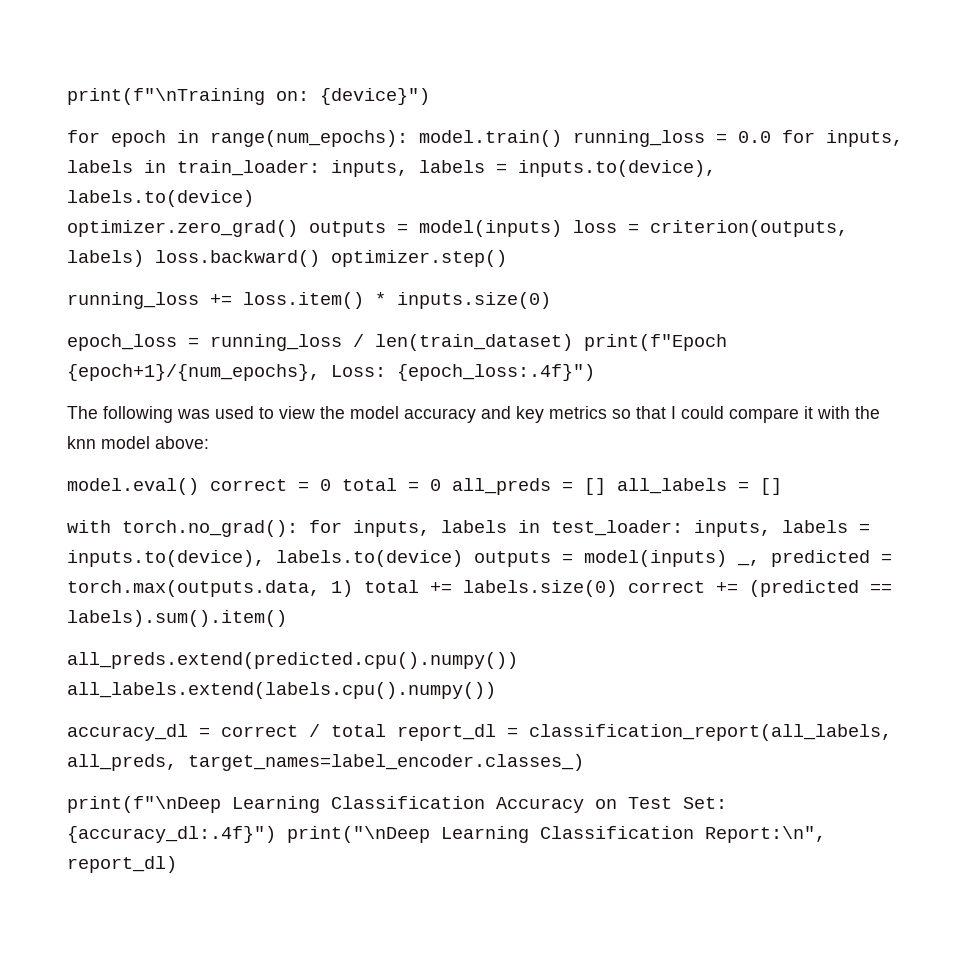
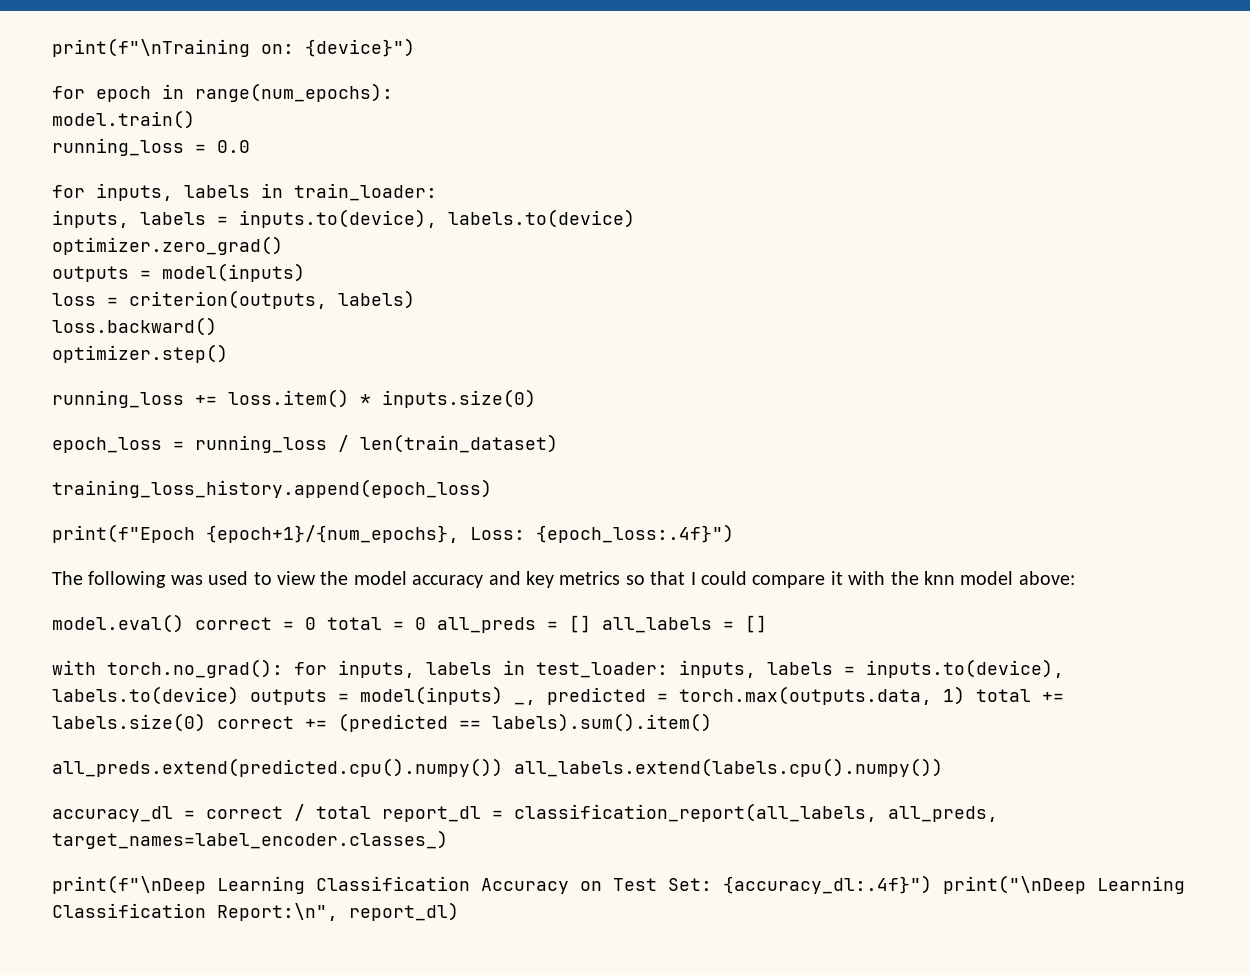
(408, 138) none -> (393, 92) //
(562, 138) none -> (195, 119) //
(771, 137) none -> (250, 146) //
(320, 168) none -> (437, 192) //
[309,220,562,237] outputs = model(inputs) -> [52,263,305,282] // outputs = model(inputs) //
(144, 258) none -> (415, 299) //
(320, 258) none -> (217, 326) //
(573, 342) none -> [52,479,492,498] // training_loss_history.append(epoch_loss) //

